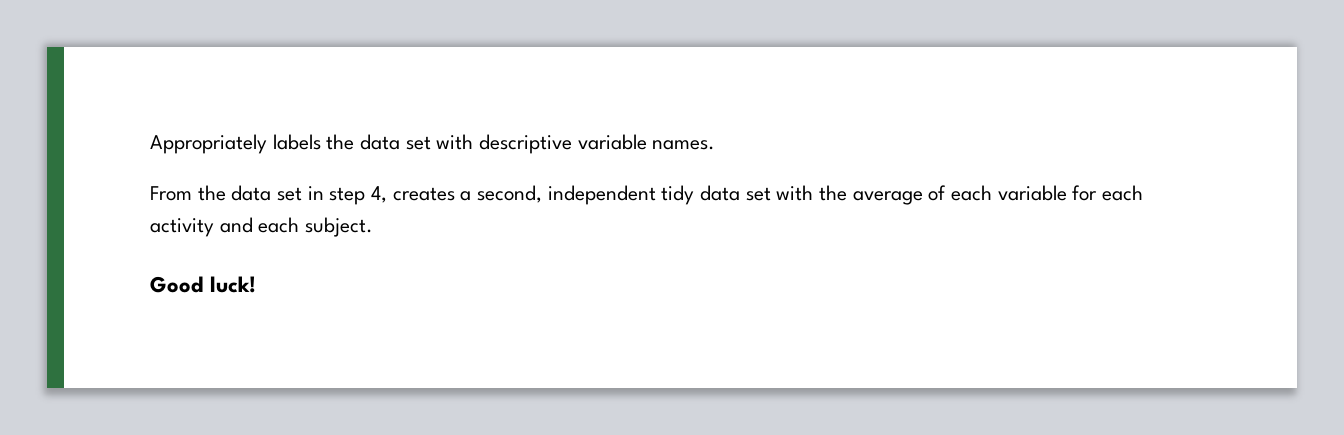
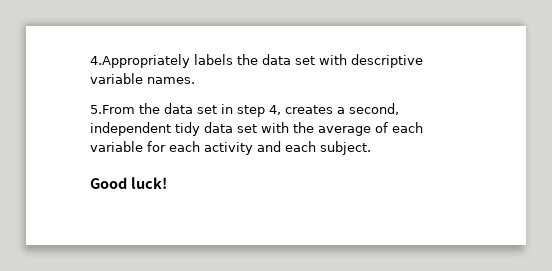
[150,134,267,154] Appropriately -> [90,54,190,68] 4.Appropriately
[150,186,192,201] From -> [90,105,135,114] 5.From

